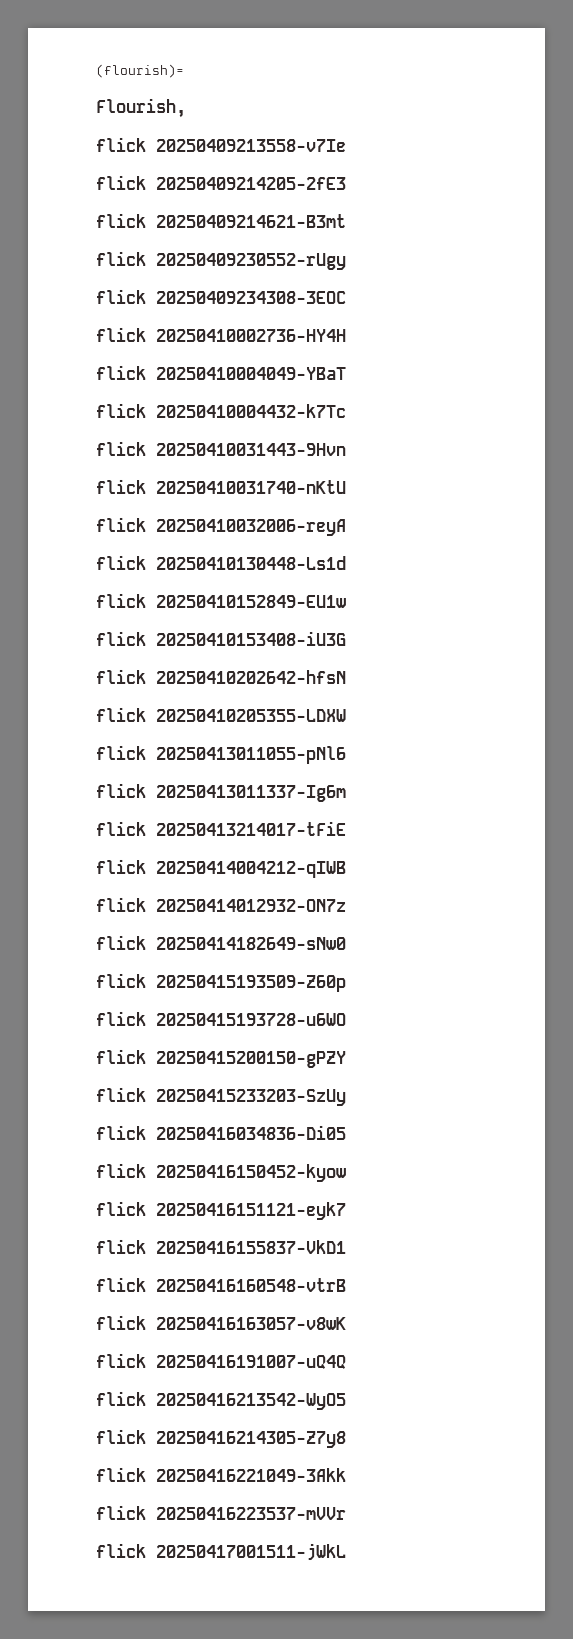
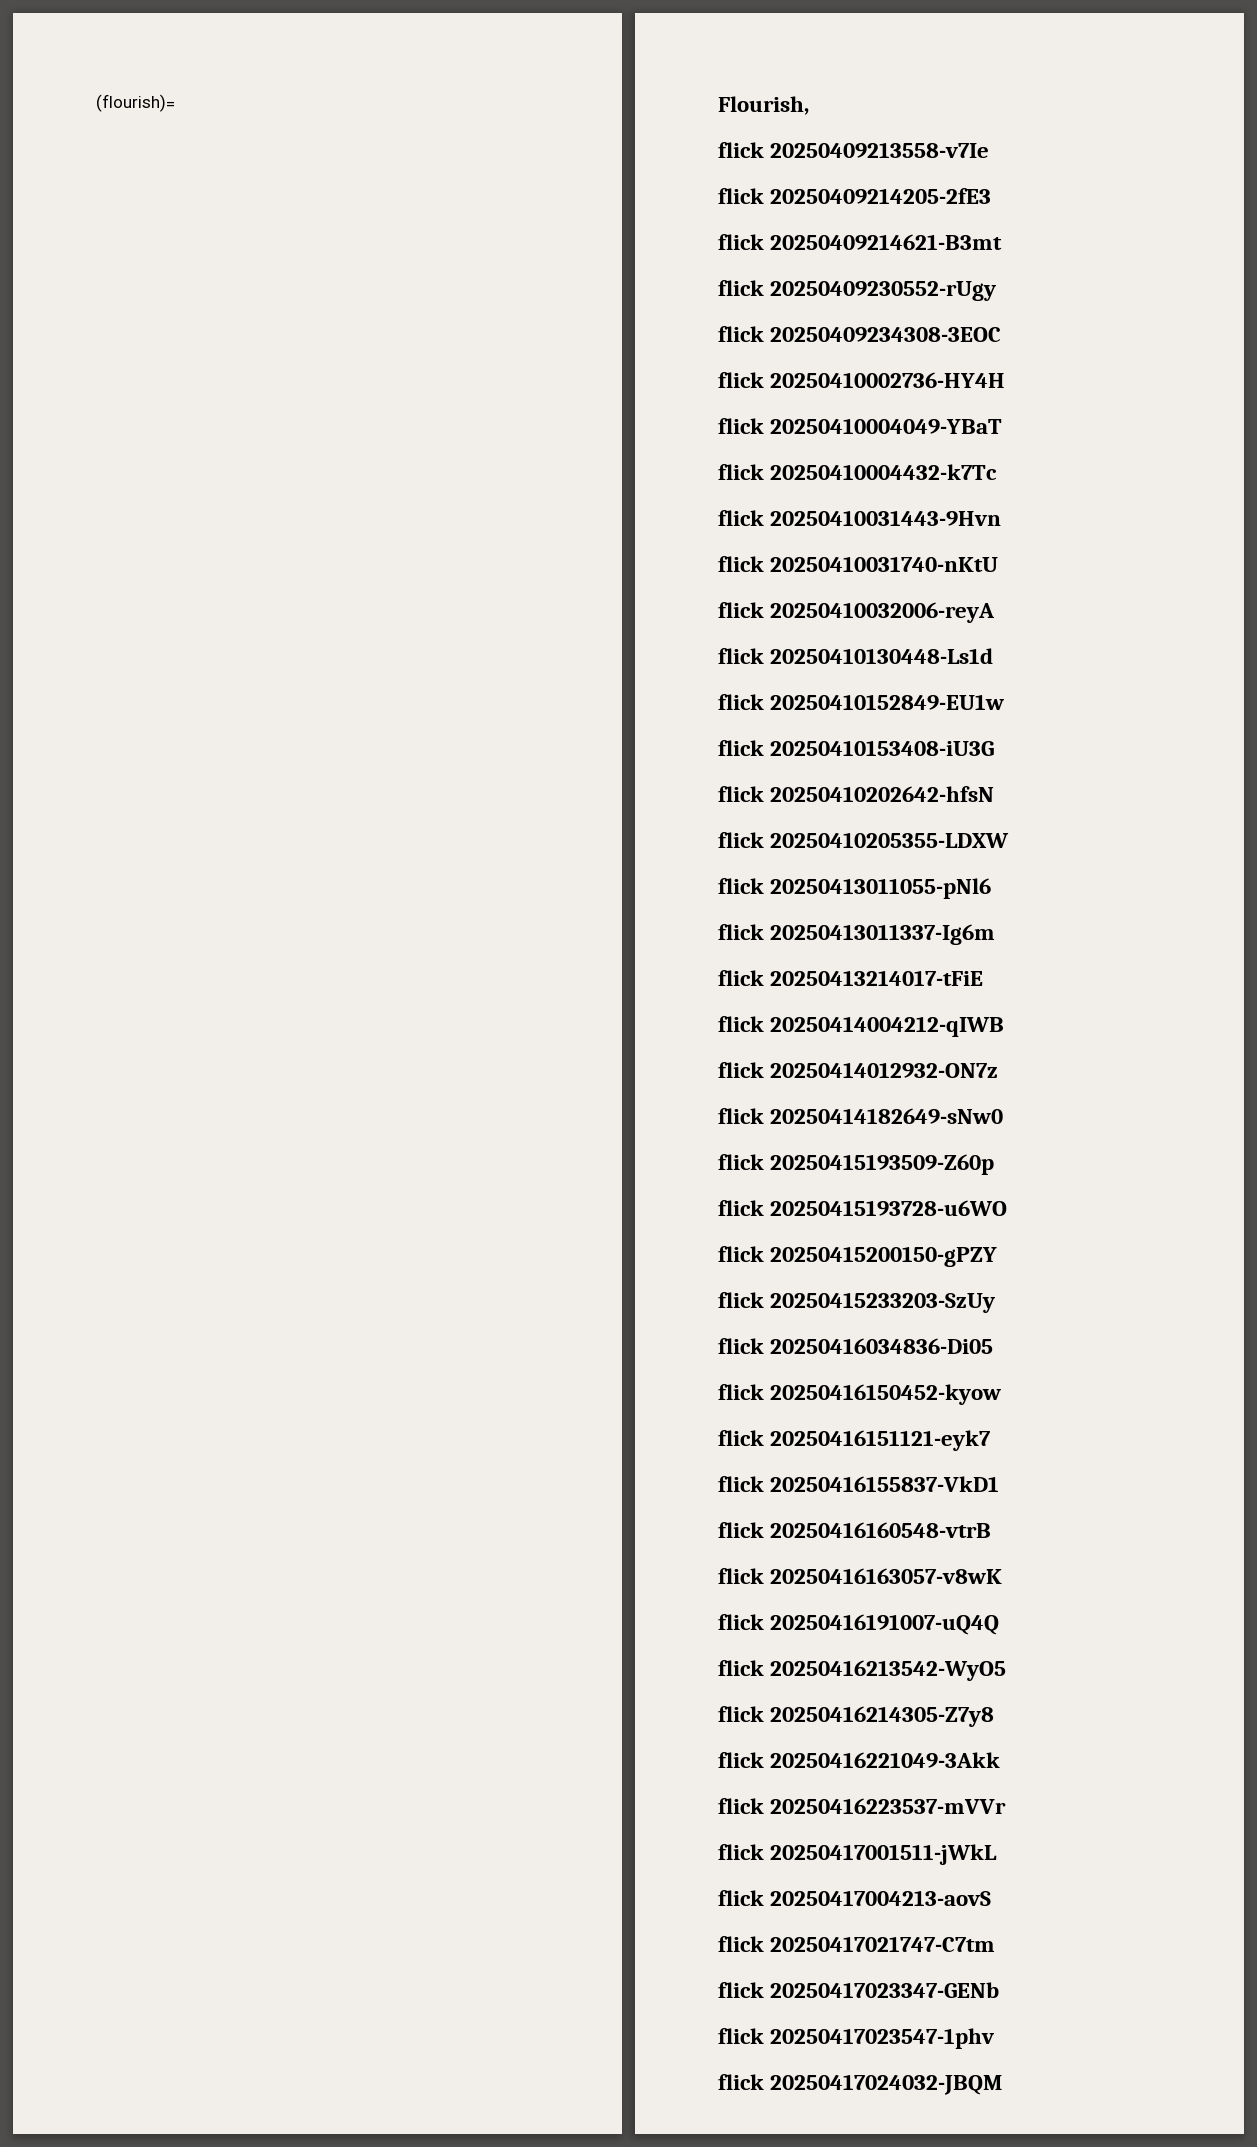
(346, 1552) none -> [718,1890,992,1906] [718,1936,996,1952] [718,1982,1000,1998] [718,2028,995,2049] [718,2074,1003,2095] // flick 20250417004213-aovS // flick 20250417021747-C7tm // flick 20250417023347-GENb // flick 20250417023547-1phv // flick 20250417024032-JBQM

